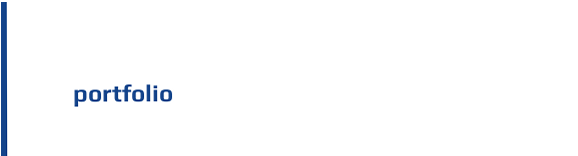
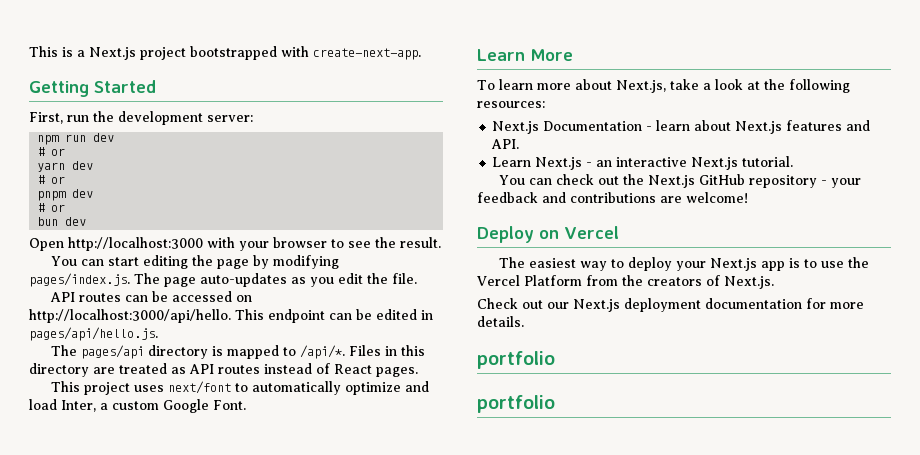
[73,83,174,107] portfolio -> [29,46,421,60] [29,80,156,97] [29,111,253,125] [37,133,115,145] [37,147,66,156] [37,161,94,172] [37,175,66,184] [37,189,94,201] [37,203,66,212] [37,217,87,226] [29,237,441,251] [50,255,339,269] [29,273,417,287] [49,291,252,302] [29,309,433,323] [29,327,158,341] [50,345,425,359] [29,363,418,377] [50,381,429,395] [29,399,246,413] [477,49,573,61] [477,79,850,93] [477,101,545,108] [492,120,871,134] [491,139,520,149] [492,156,794,170] [498,174,861,188] [477,192,748,203] [477,226,619,243] [498,257,869,271] [477,275,774,289] [477,298,864,312] [477,316,524,327] [477,351,555,369] [477,395,555,413] This is a Next.js project bootstrapped with create-next-app. // Getting Started // First, run the development server: // npm run dev // # or // yarn dev // # or // pnpm dev // # or // bun dev // Open http://localhost:3000 with your browser to see the result. // You can start editing the page by modifying pages/index.js. The page auto-updates as you edit the file. // API routes can be accessed on http://localhost:3000/api/hello. This endpoint can be edited in pages/api/hello.js. // The pages/api directory is mapped to /api/*. Files in this directory are treated as API routes instead of React pages. // This project uses next/font to automatically optimize and load Inter, a custom Google Font. // Learn More // To learn more about Next.js, take a look at the following resources: // Next.js Documentation - learn about Next.js features and API. // Learn Next.js - an interactive Next.js tutorial. // You can check out the Next.js GitHub repository - your feedback and contributions are welcome! // Deploy on Vercel // The easiest way to deploy your Next.js app is to use the Vercel Platform from the creators of Next.js. // Check out our Next.js deployment documentation for more details. // portfolio // portfolio

